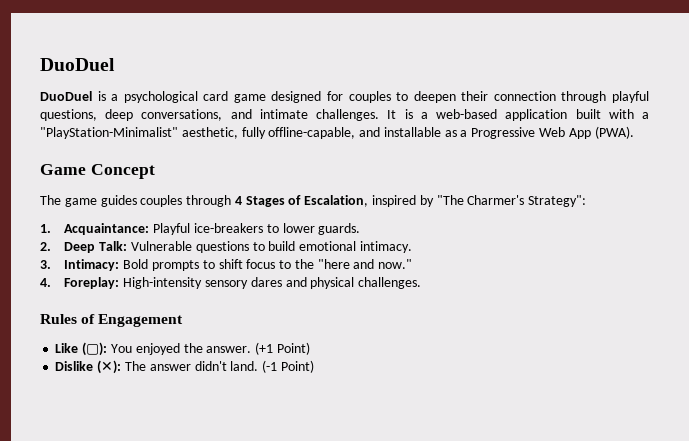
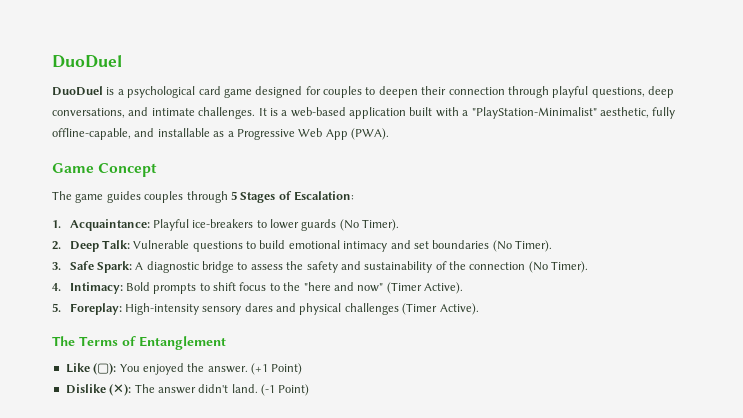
[234,196,242,205] 4 -> [230,191,237,200] 5
[304,195,587,207] Escalation, inspired by "The Charmer's Strategy": -> [294,191,354,201] Escalation:
[318,223,361,235] guards. -> [301,219,400,231] guards (No Timer).
[359,241,412,253] [40,260,51,269] intimacy. // 3. -> [343,240,553,252] [52,261,589,273] [52,283,61,291] intimacy and set boundaries (No Timer). // 3. Safe Spark: A diagnostic bridge to assess the safety and sustainability of the connection (No Timer). // 4.
[378,259,413,269] [40,278,51,287] now." // 4. -> [357,282,464,294] [52,303,61,312] now" (Timer Active). // 5.
[358,277,422,289] [40,314,184,327] challenges. // Rules of Engagement -> [344,303,479,315] [52,336,226,350] challenges (Timer Active). // The Terms of Entanglement

